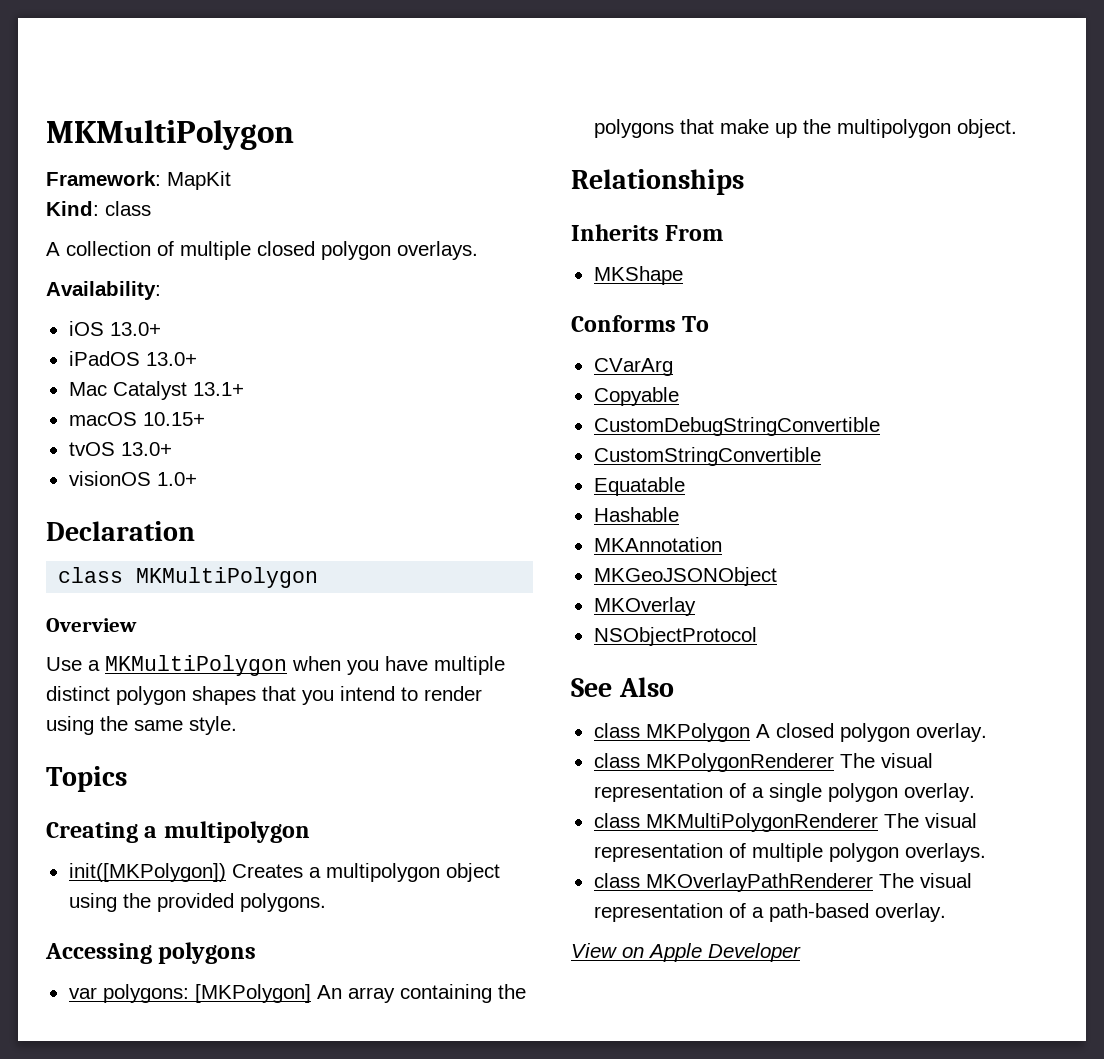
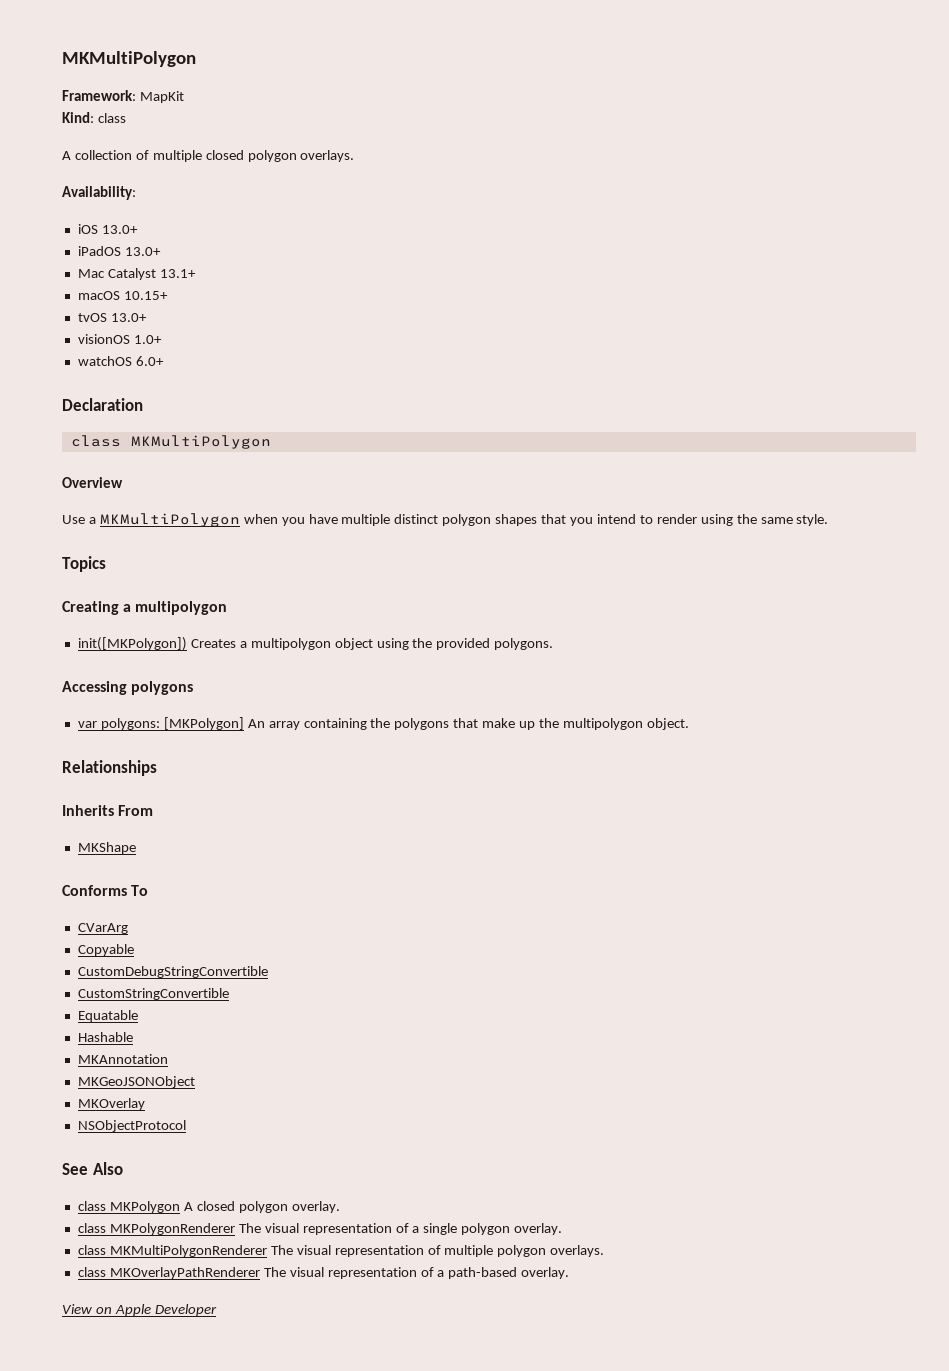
(197, 479) none -> [77,356,164,366] // watchOS 6.0+

